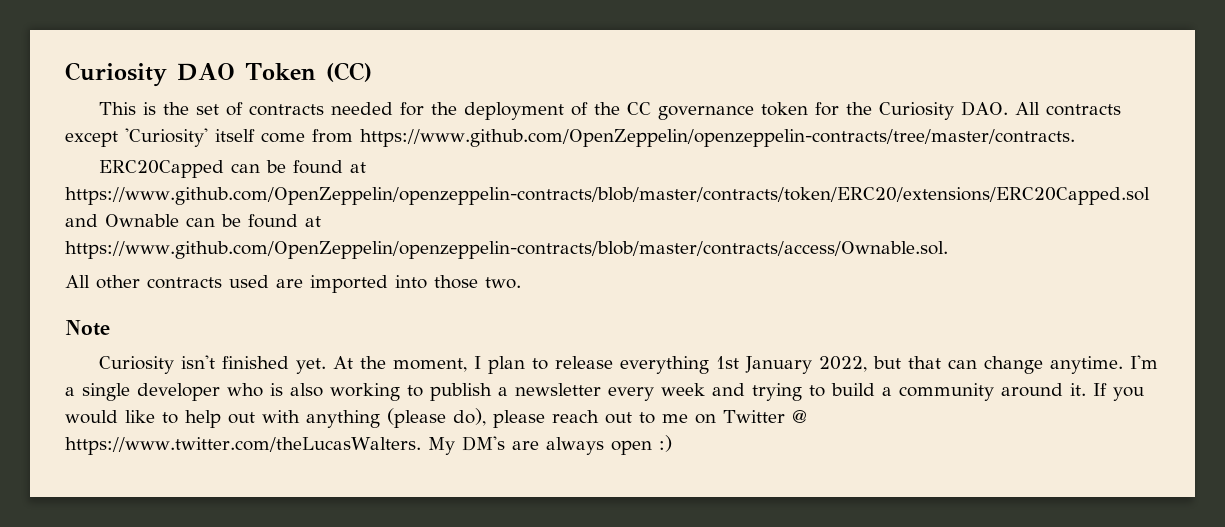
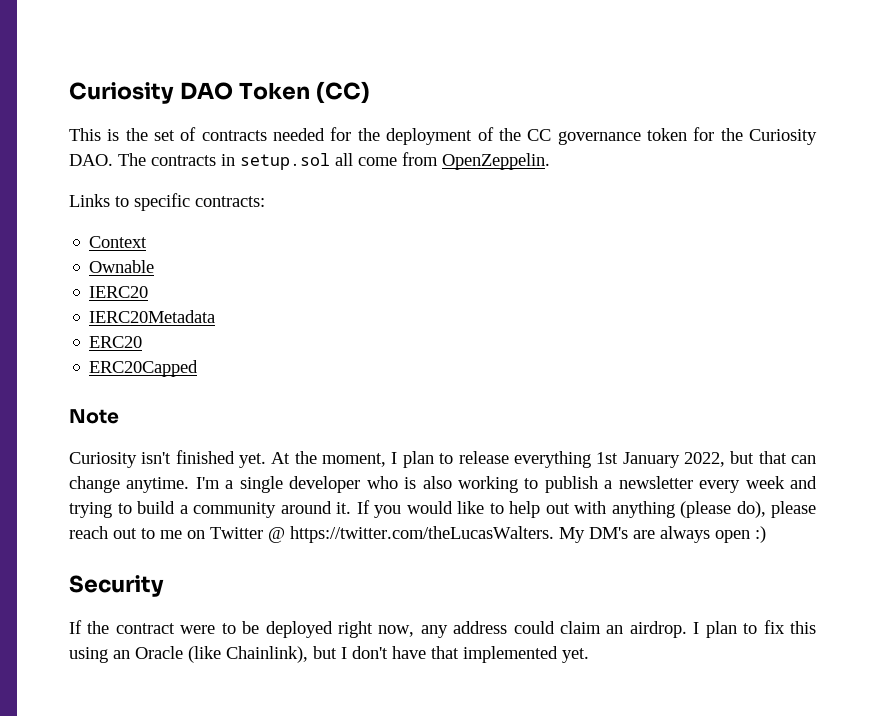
[1014,102,1121,116] [65,128,1075,147] [98,160,366,178] [65,187,1150,205] [65,214,321,228] [65,241,948,259] [65,275,521,293] All contracts except 'Curiosity' itself come from https://www.github.com/OpenZeppelin/openzeppelin-contracts/tree/master/contracts. // ERC20Capped can be found at https://www.github.com/OpenZeppelin/openzeppelin-contracts/blob/master/contracts/token/ERC20/extensions/ERC20Capped.sol and Ownable can be found at https://www.github.com/OpenZeppelin/openzeppelin-contracts/blob/master/contracts/access/Ownable.sol. // All other contracts used are imported into those two. -> [118,152,550,170] [69,193,265,211] [89,236,148,248] [89,260,155,273] [89,286,149,298] [89,310,216,323] [89,336,143,348] [89,360,199,377] The contracts in setup.sol all come from OpenZeppelin. // Links to specific contracts: // Context // Ownable // IERC20 // IERC20Metadata // ERC20 // ERC20Capped
[65,437,421,455] https://www.twitter.com/theLucasWalters. -> [290,526,554,543] https://twitter.com/theLucasWalters.
(672, 443) none -> [69,575,164,597] [69,620,817,638] [69,646,589,663] // Security // If the contract were to be deployed right now, any address could claim an airdrop. I plan to fix this using an Oracle (like Chainlink), but I don't have that implemented yet.

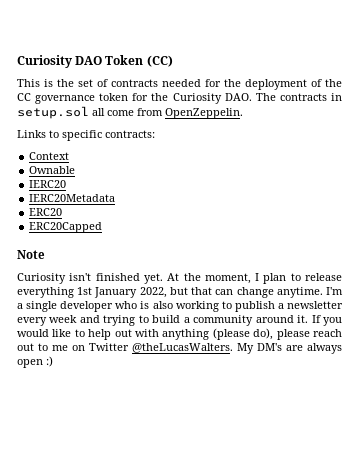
[268,526,554,543] @ https://twitter.com/theLucasWalters. -> [132,343,233,353] @theLucasWalters.
[69,575,164,597] [69,620,817,638] [69,646,589,663] // Security // If the contract were to be deployed right now, any address could claim an airdrop. I plan to fix this using an Oracle (like Chainlink), but I don't have that implemented yet. -> (53, 361) none

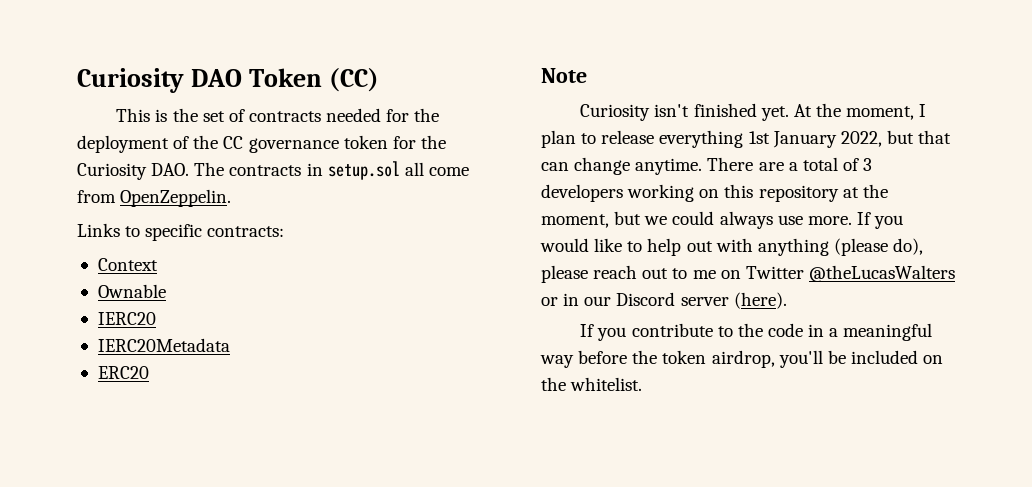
[29,222,103,233] // ERC20Capped -> (149, 372) none
[326,287,344,295] [17,301,343,312] [17,315,309,326] I'm a single developer who is also working to publish a newsletter every week and trying to build a community around it. -> [707,157,873,171] [541,184,888,202] [541,211,852,229] There are a total of 3 developers working on this repository at the moment, but we could always use more.
[132,343,342,354] [17,356,53,368] @theLucasWalters. My DM's are always open :) -> [808,265,955,282] [541,292,787,309] [580,323,933,341] [540,350,944,368] [541,377,643,391] @theLucasWalters or in our Discord server (here). // If you contribute to the code in a meaningful way before the token airdrop, you'll be included on the whitelist.

